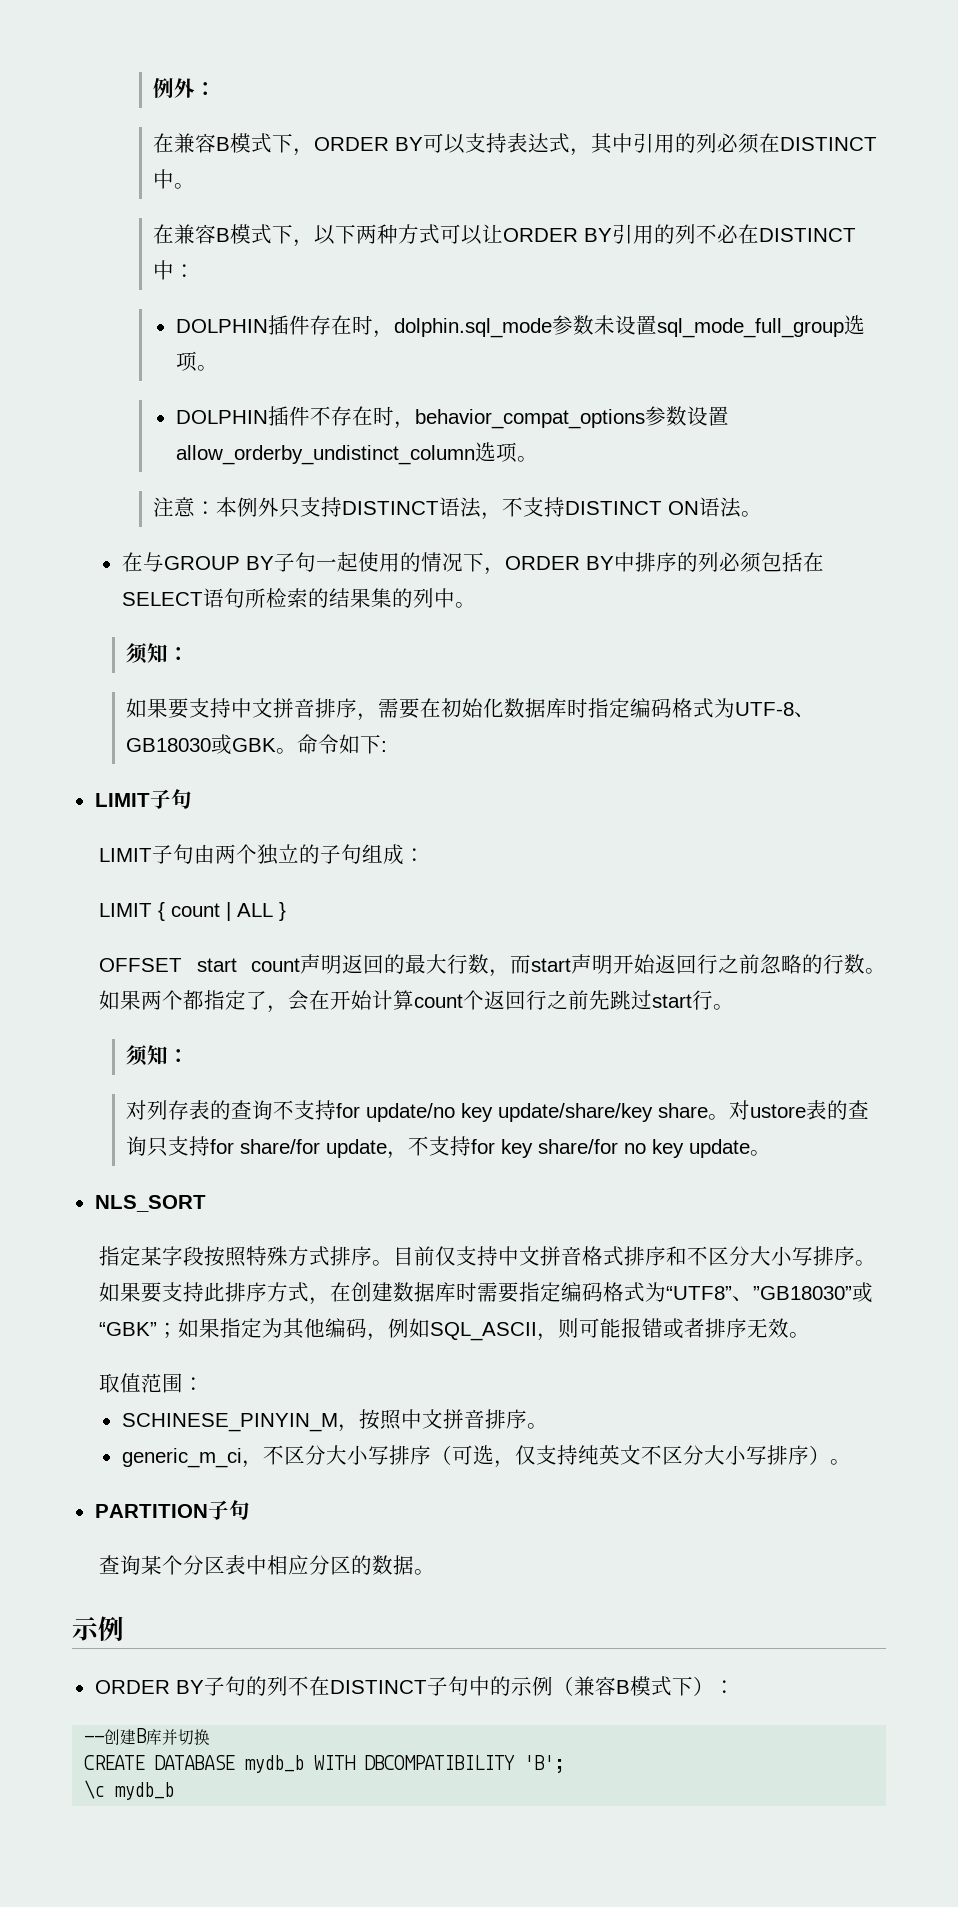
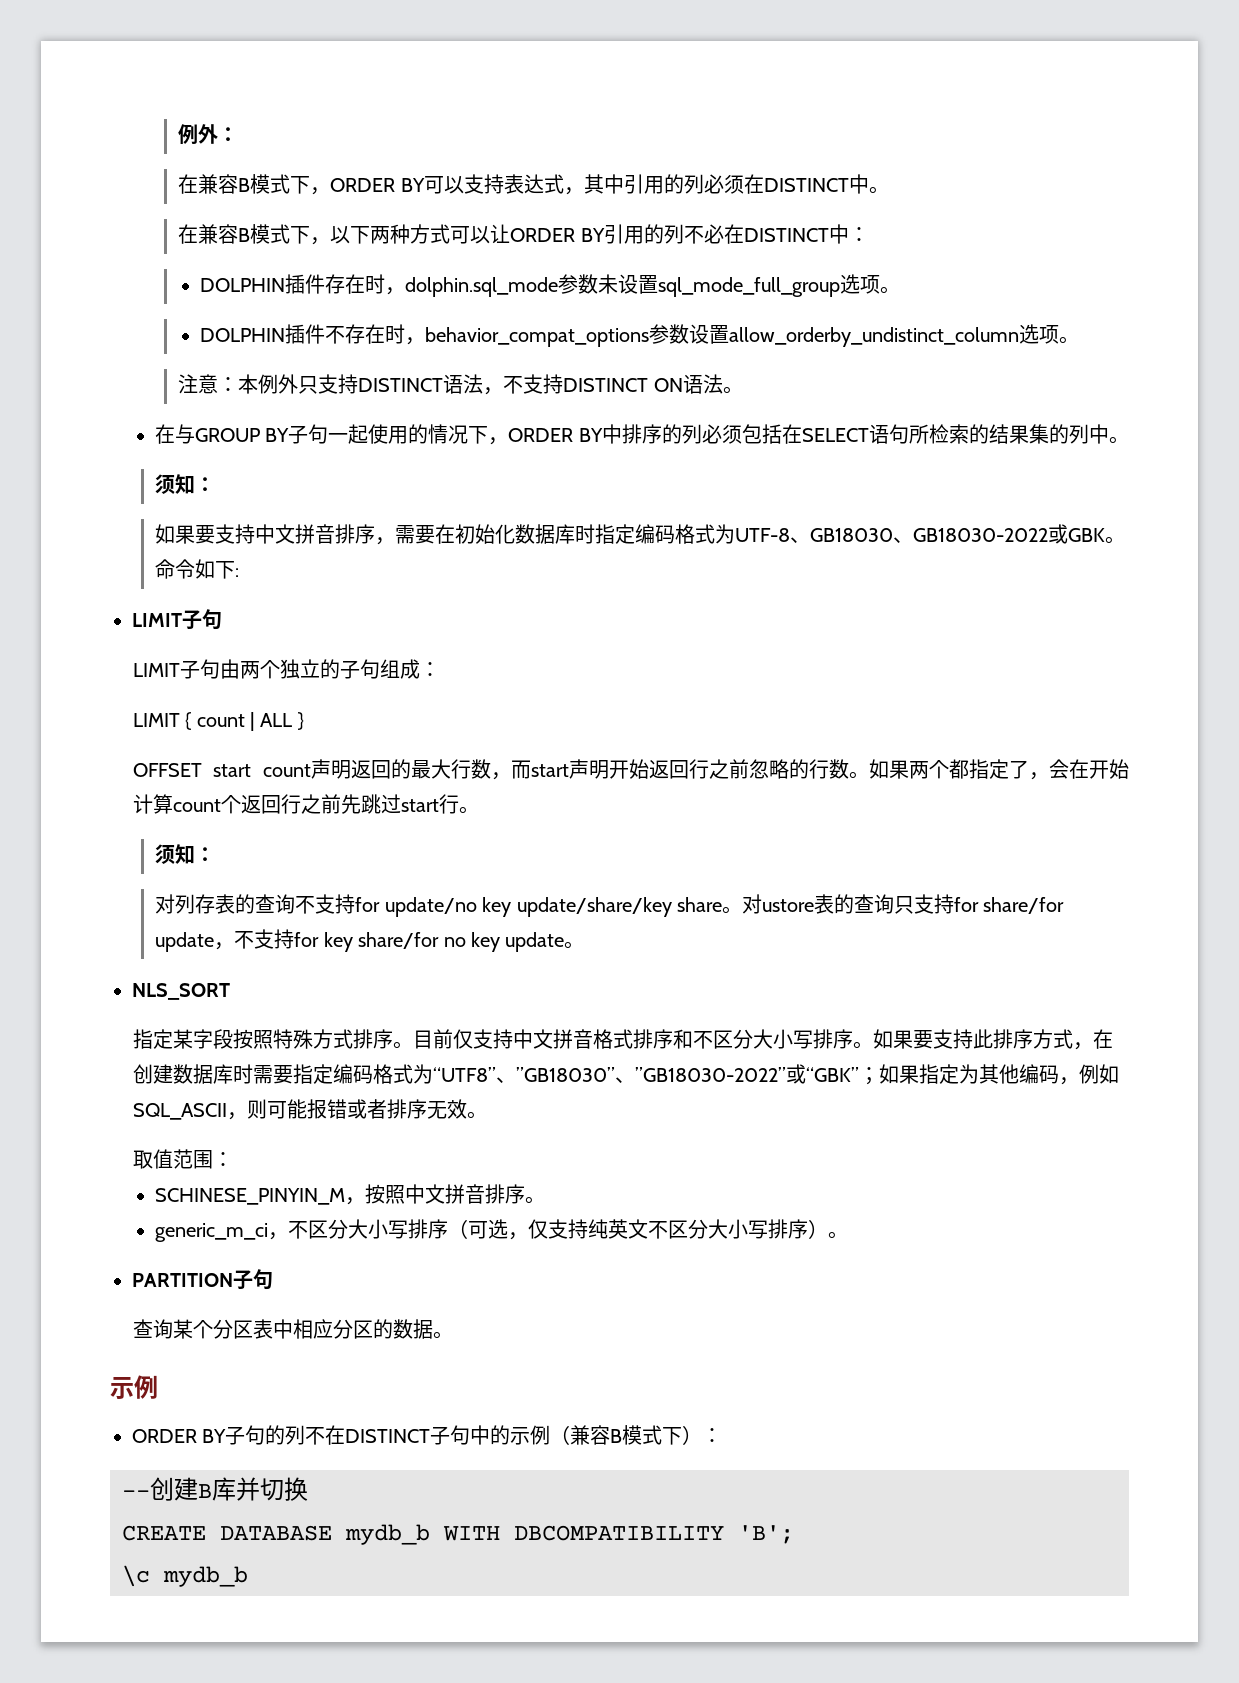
(212, 745) none -> [893,528,1049,543] 、GB18030-2022
(853, 1293) none -> [614,1067,786,1083] 、”GB18030-2022”

